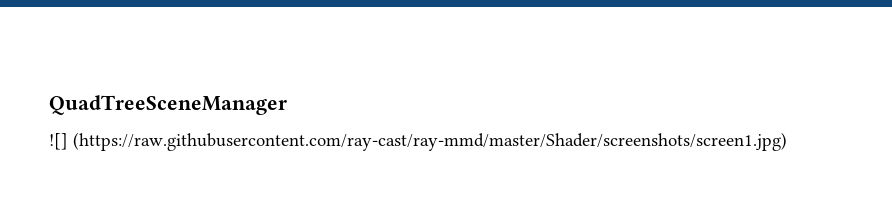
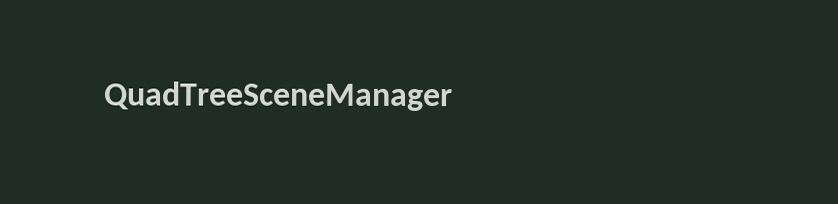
[49,132,787,151] // ![] (https://raw.githubusercontent.com/ray-cast/ray-mmd/master/Shader/screenshots/screen1.jpg) -> (453, 96) none

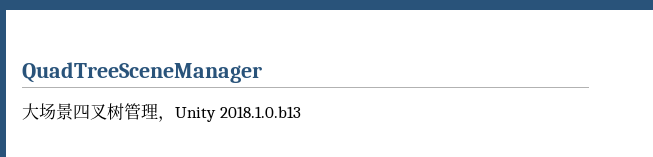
(453, 96) none -> [22,103,301,122] // 大场景四叉树管理，Unity 2018.1.0.b13

